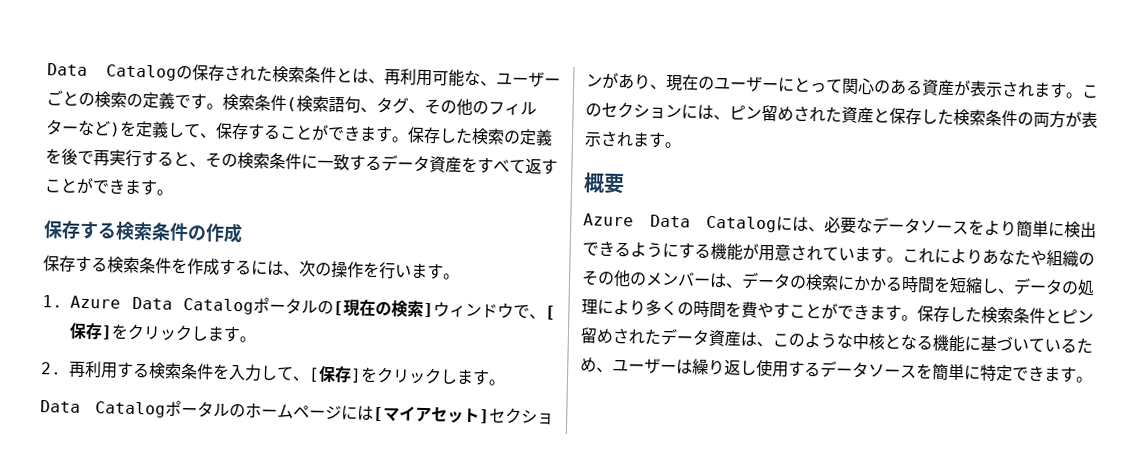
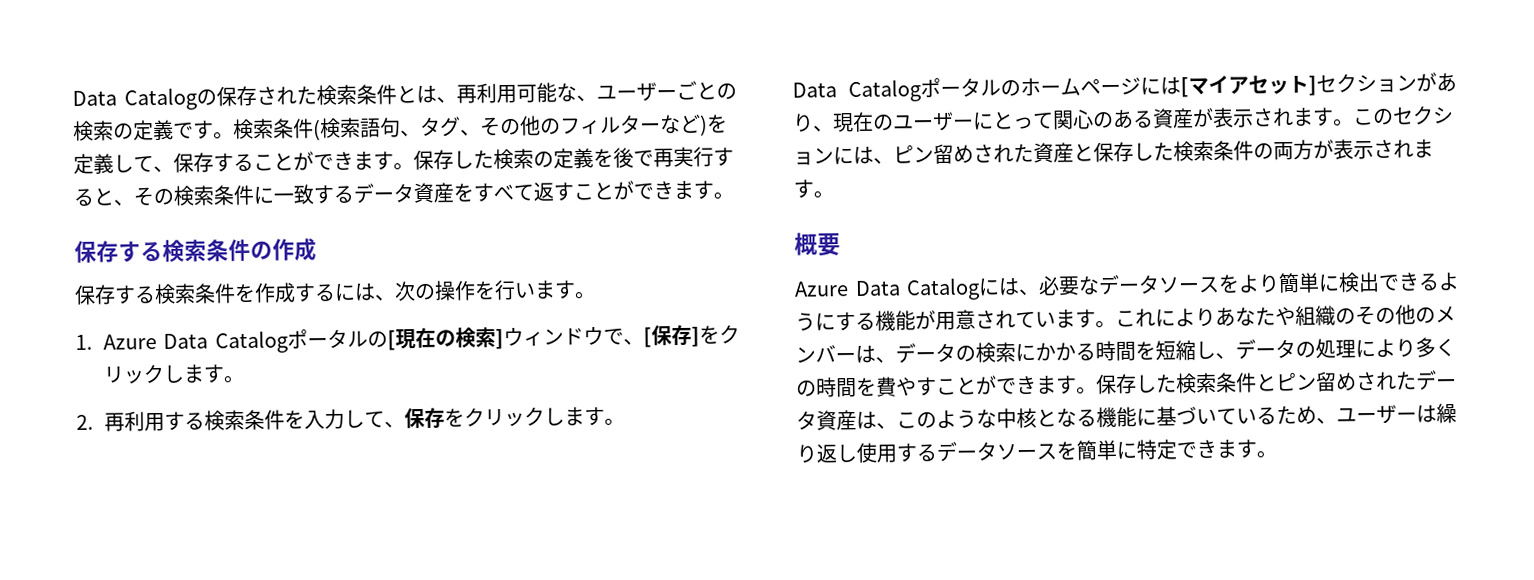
[308,365,362,383] [保存] -> [403,407,445,429] 保存

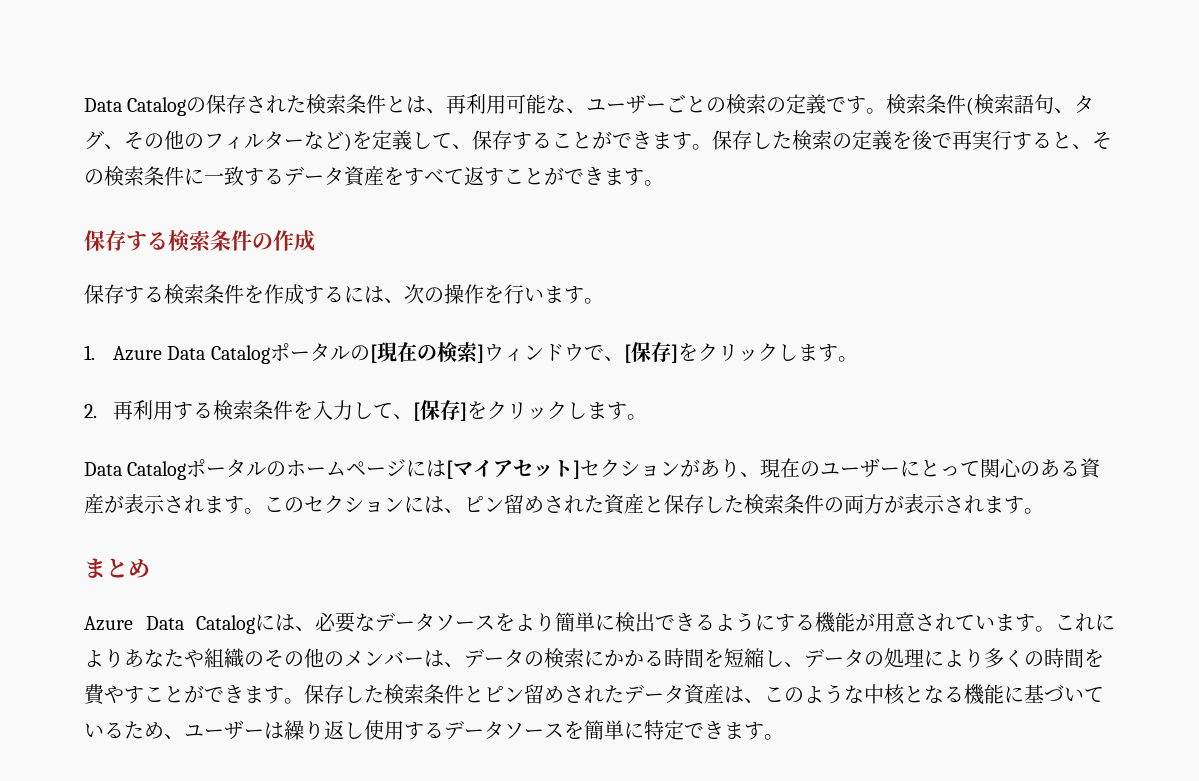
[403,407,445,429] 保存 -> [412,400,467,421] [保存]
[794,232,841,257] 概要 -> [84,558,150,578] まとめ

